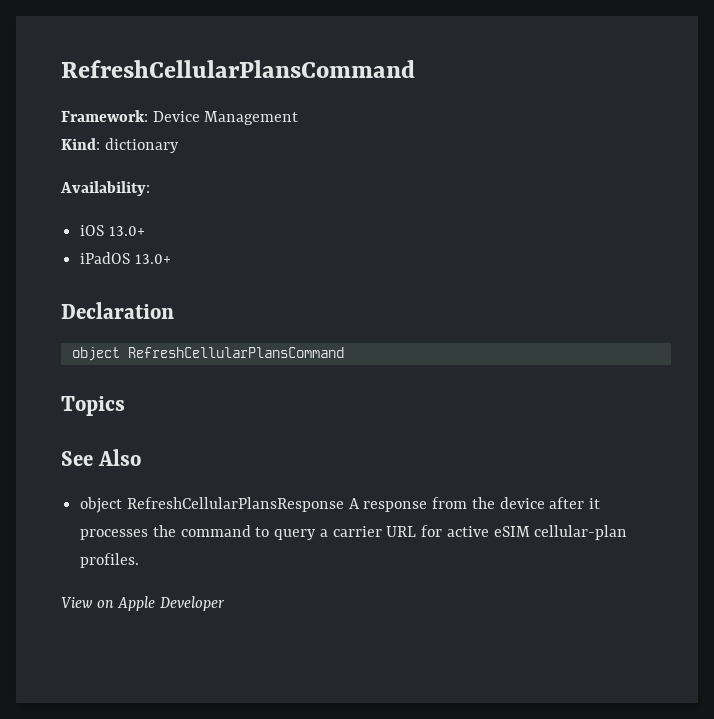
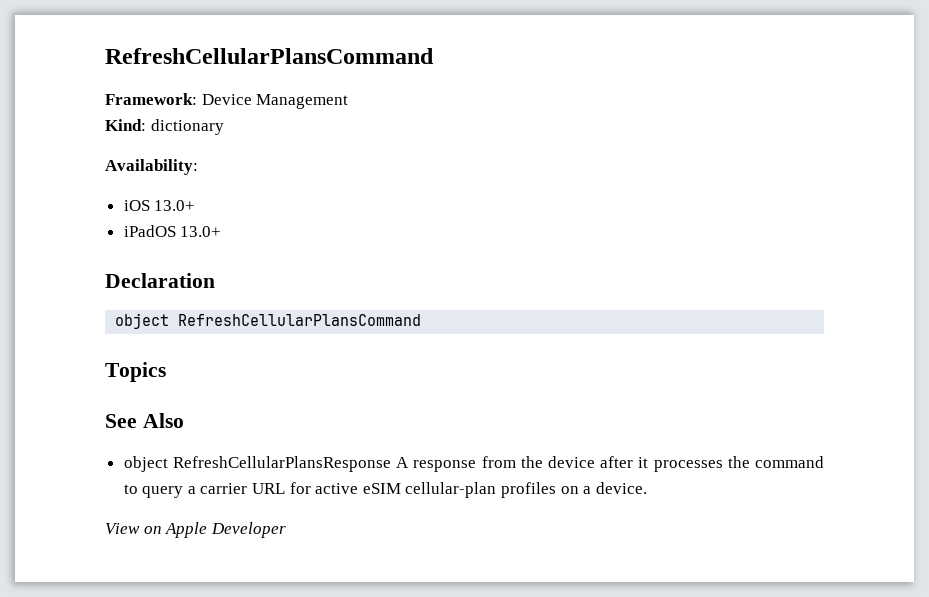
[80,553,140,568] profiles. -> [501,482,647,498] profiles on a device.

